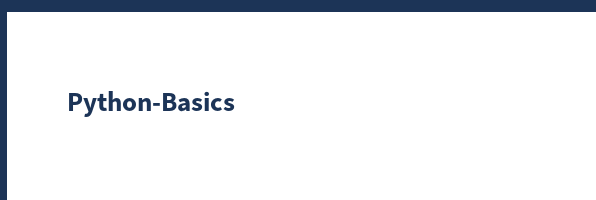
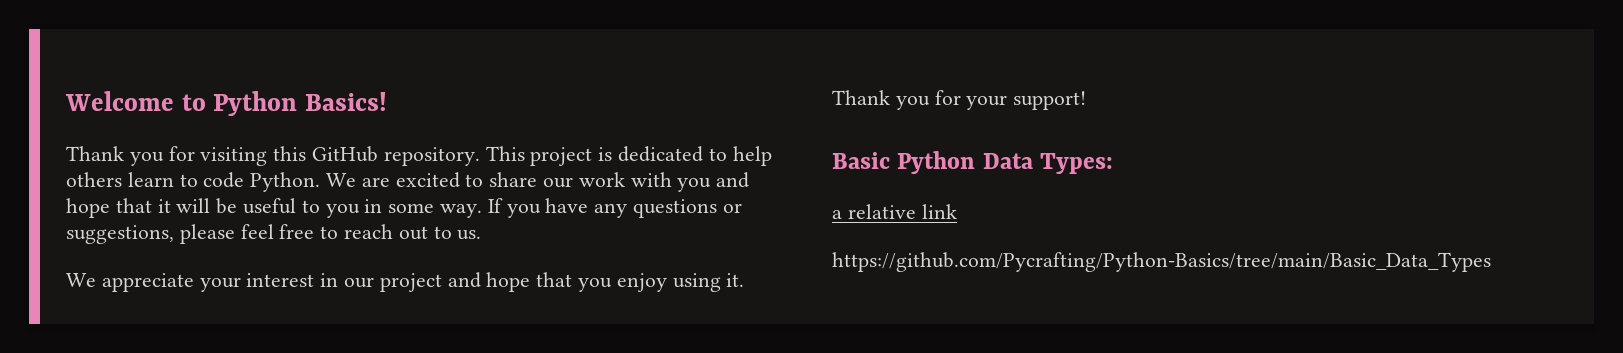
[67,91,235,117] Python-Basics -> [65,91,388,116] [66,146,772,166] [66,172,750,192] [66,198,742,218] [66,224,482,244] [66,272,745,292] [832,90,1087,110] [832,151,1113,174] [832,204,957,219] [832,252,1491,272] Welcome to Python Basics! // Thank you for visiting this GitHub repository. This project is dedicated to help others learn to code Python. We are excited to share our work with you and hope that it will be useful to you in some way. If you have any questions or suggestions, please feel free to reach out to us. // We appreciate your interest in our project and hope that you enjoy using it. Thank you for your support! // Basic Python Data Types: // a relative link // https://github.com/Pycrafting/Python-Basics/tree/main/Basic_Data_Types

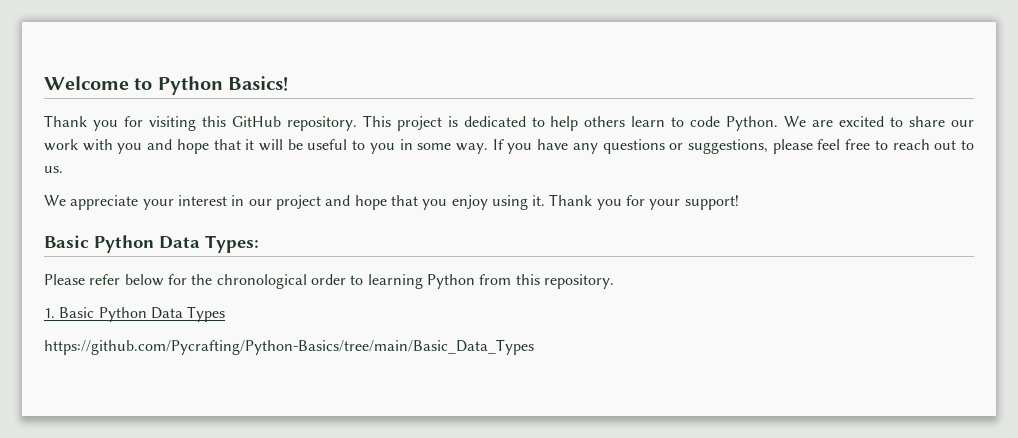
[832,204,957,219] a relative link -> [44,274,614,289] [44,306,226,322] Please refer below for the chronological order to learning Python from this repository. // 1. Basic Python Data Types

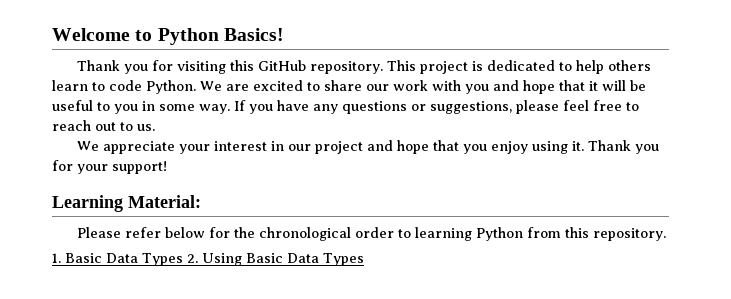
[44,235,259,253] Basic Python Data Types: -> [52,195,201,212] Learning Material:
[98,306,226,322] [44,339,534,355] Python Data Types // https://github.com/Pycrafting/Python-Basics/tree/main/Basic_Data_Types -> [106,253,364,266] Data Types 2. Using Basic Data Types

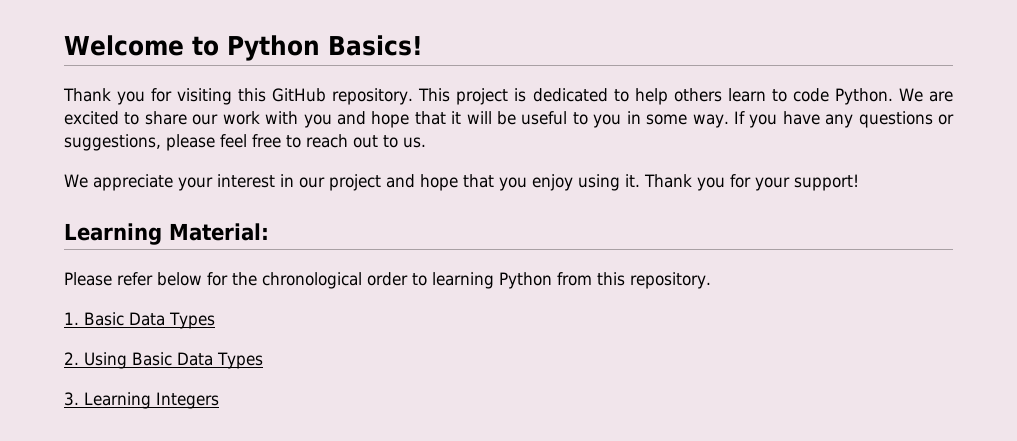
(183, 259) none -> (215, 320) //
(364, 259) none -> [64,392,219,409] // 3. Learning Integers

